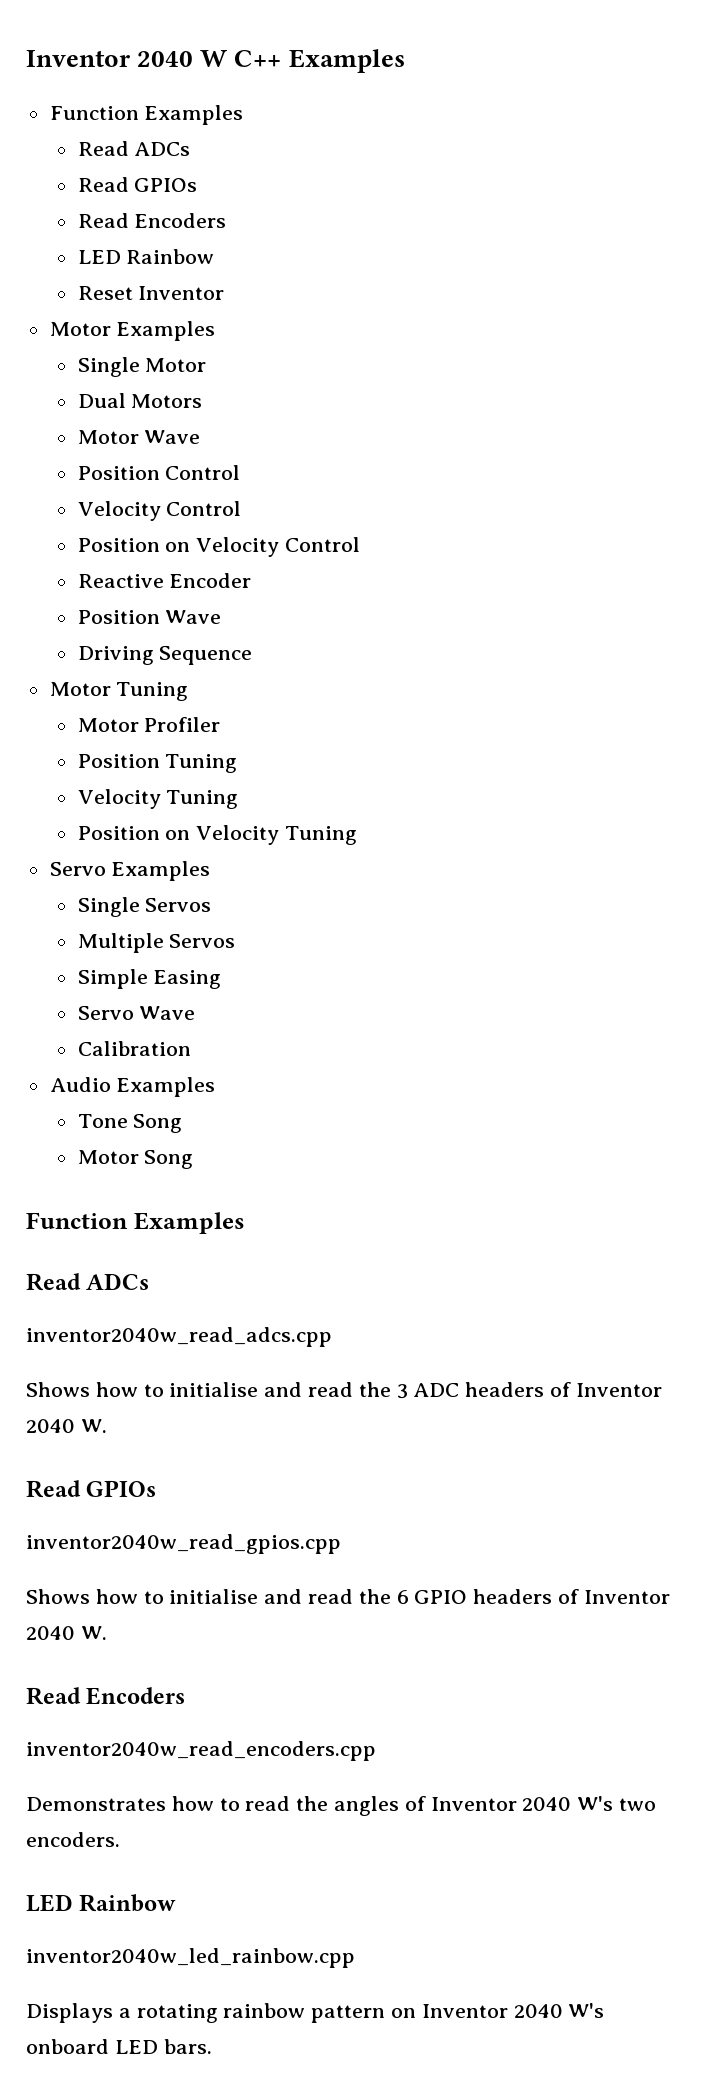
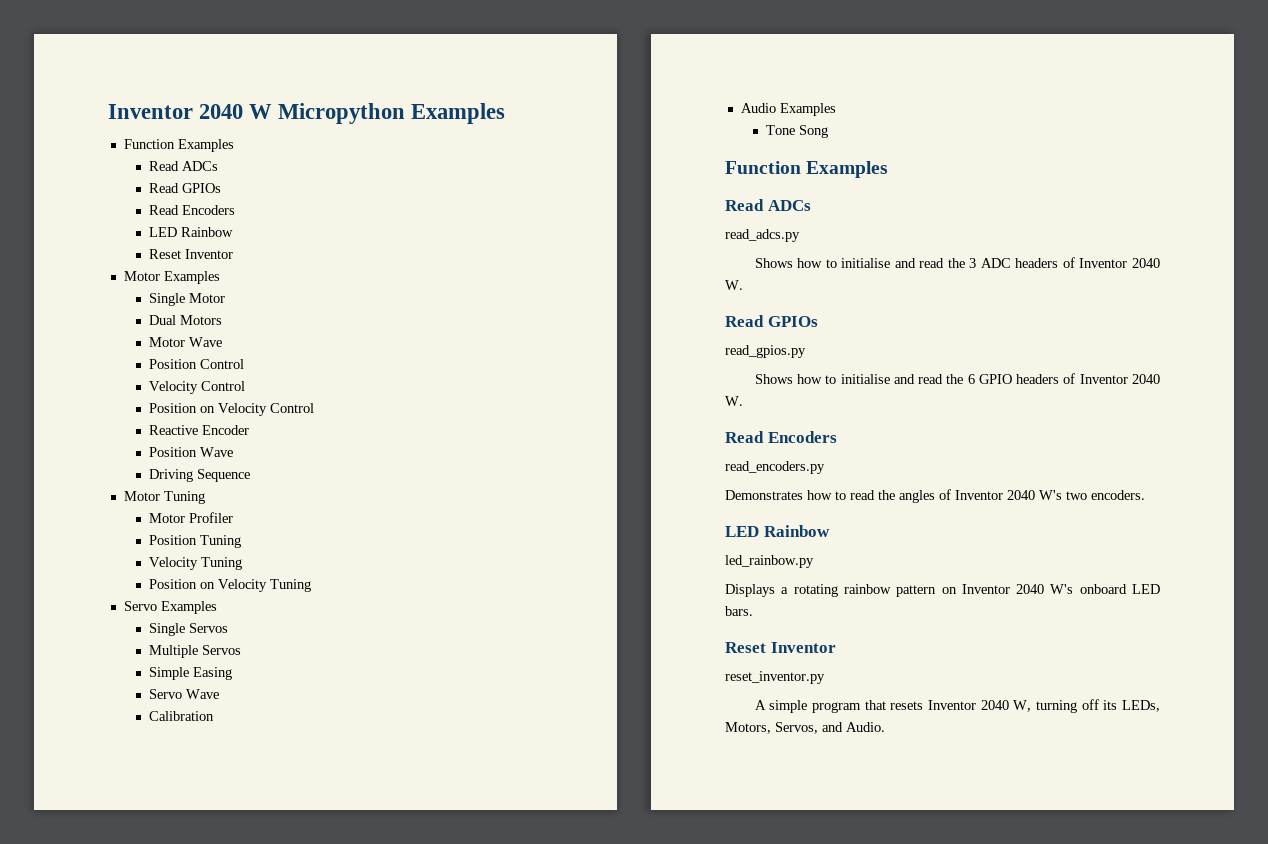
[234,50,282,67] C++ -> [278,103,406,124] Micropython
[77,1150,194,1169] [26,1212,245,1234] [26,1273,150,1291] [26,1327,332,1347] // Motor Song // Function Examples // Read ADCs // inventor2040w_read_adcs.cpp -> [725,161,889,178] [725,199,811,211] [725,229,800,242] // Function Examples // Read ADCs // read_adcs.py
[26,1534,341,1554] inventor2040w_read_gpios.cpp -> [725,345,806,358] read_gpios.py
[26,1741,376,1761] inventor2040w_read_encoders.cpp -> [725,461,825,474] read_encoders.py
[26,1948,355,1968] inventor2040w_led_rainbow.cpp -> [725,555,814,568] led_rainbow.py
(212, 2046) none -> [725,642,836,653] [725,671,825,684] [754,699,1160,713] [725,722,885,734] // Reset Inventor // reset_inventor.py // A simple program that resets Inventor 2040 W, turning off its LEDs, Motors, Servos, and Audio.

